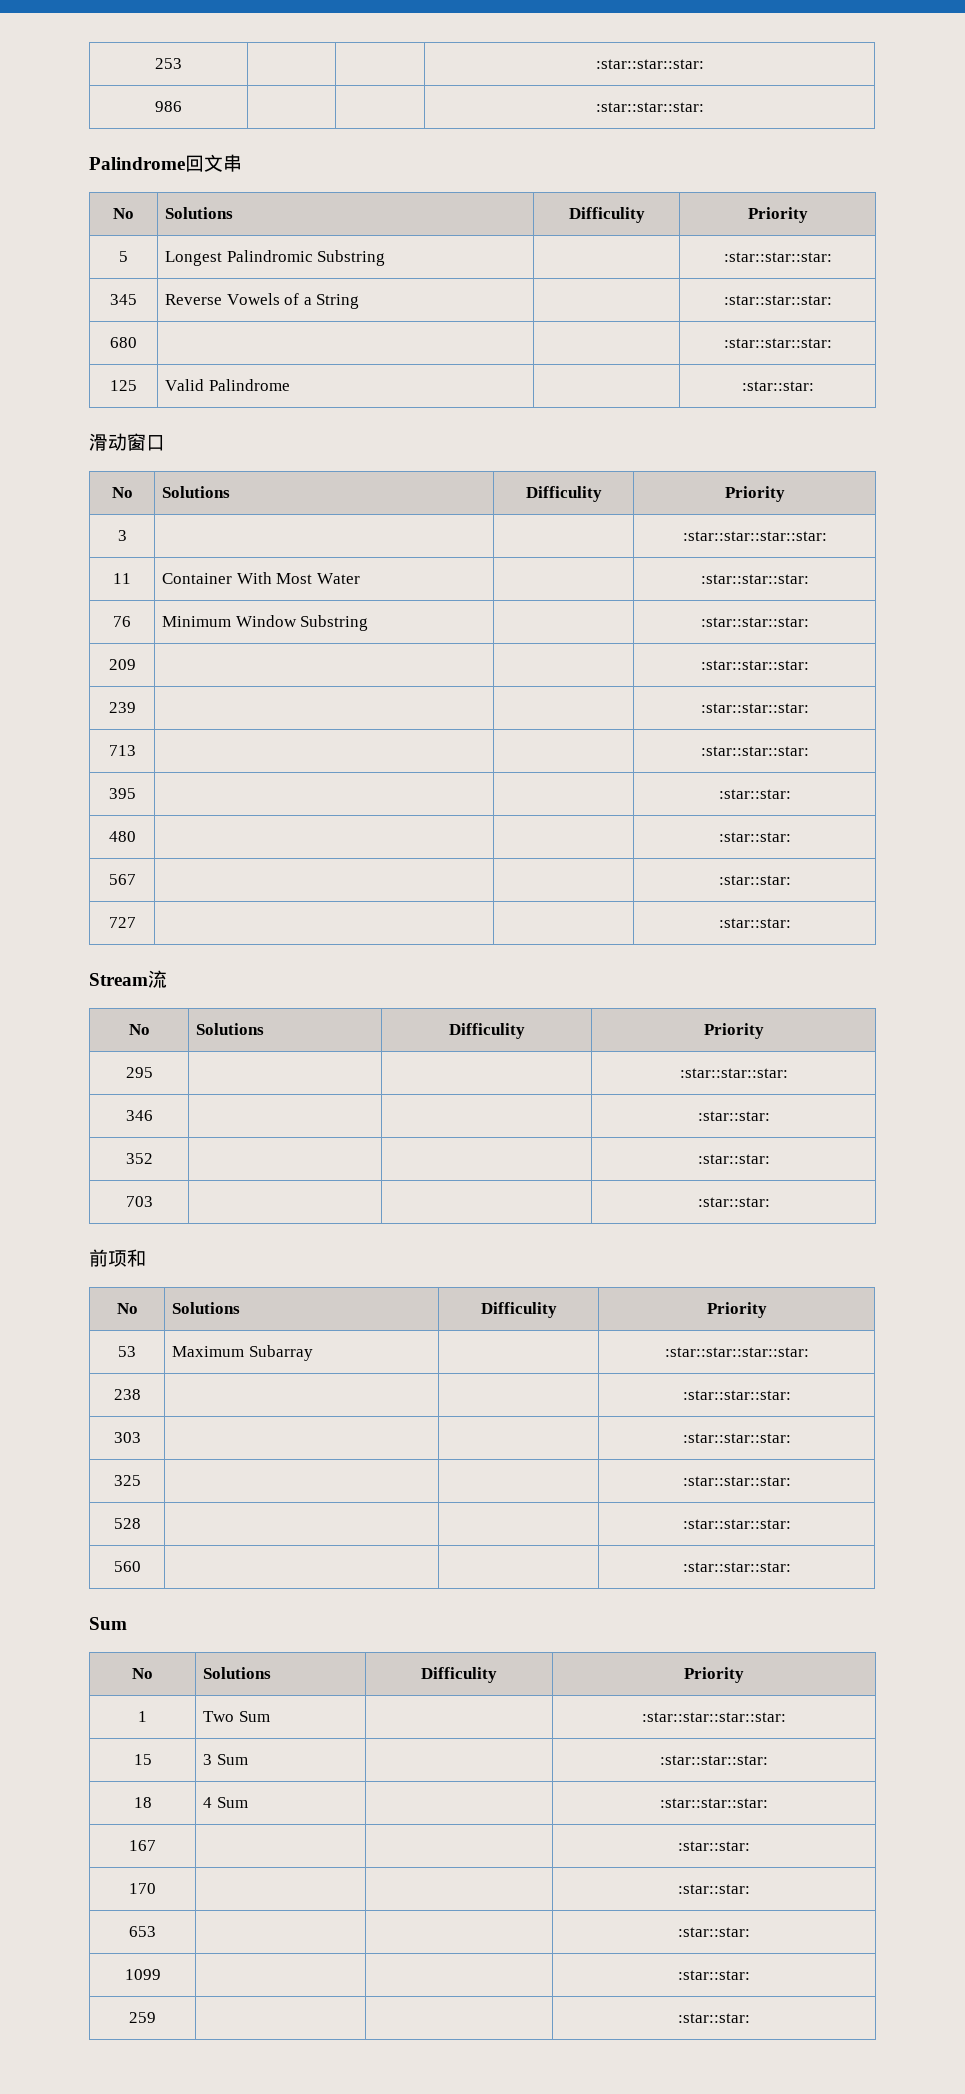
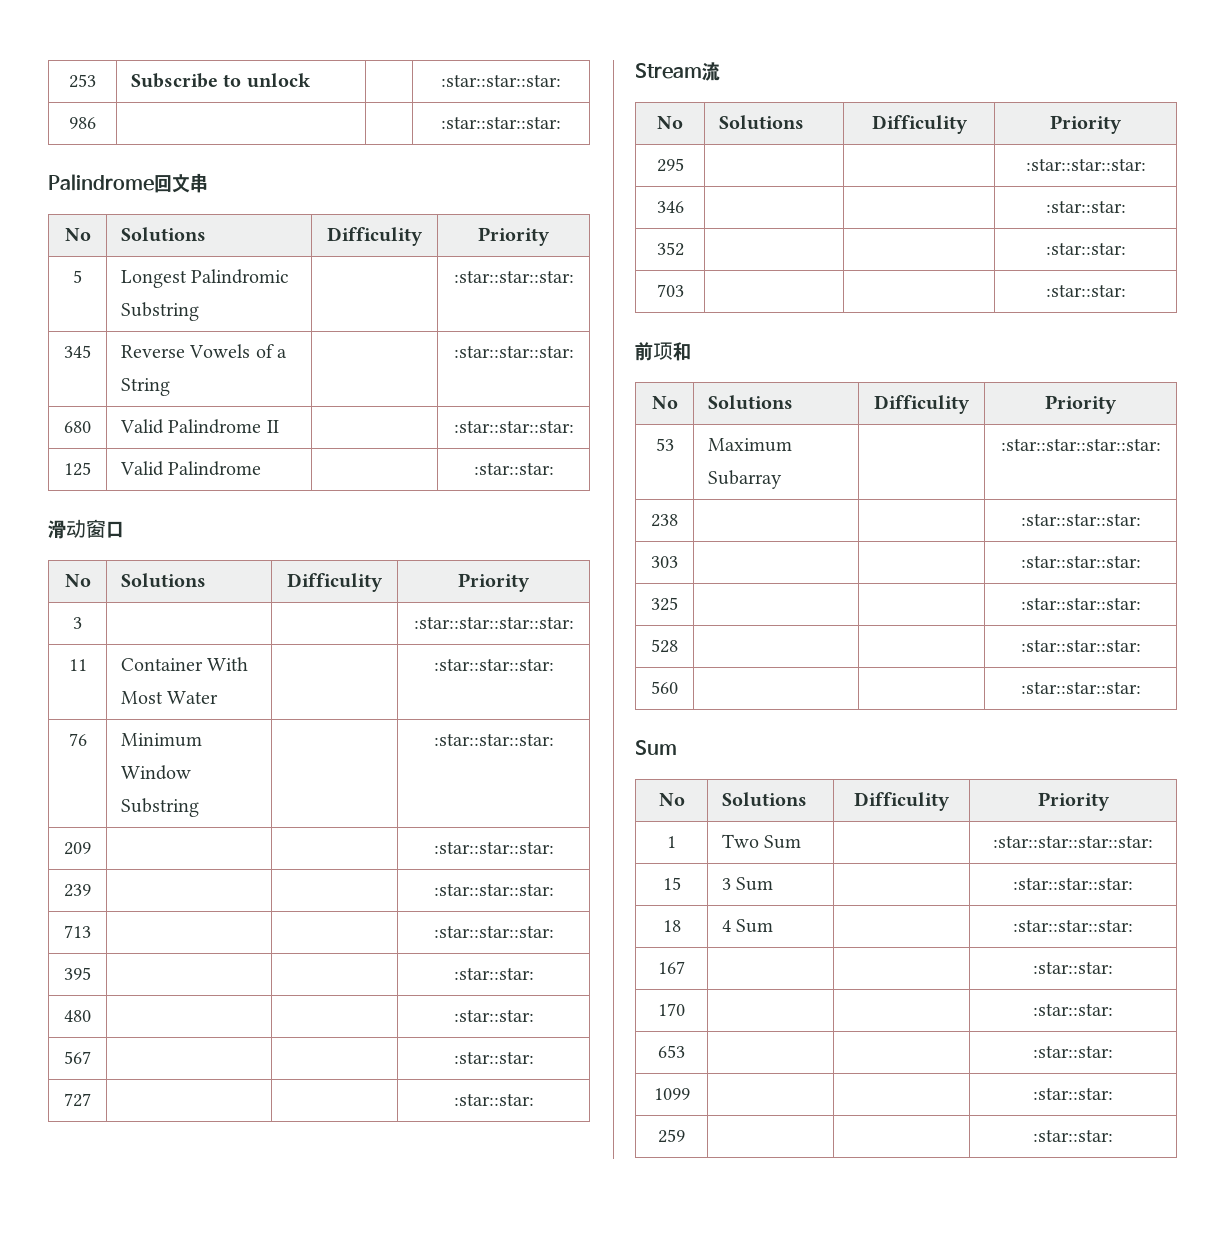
(182, 63) none -> [131,73,311,88] Subscribe to unlock
(137, 342) none -> [120,419,279,434] Valid Palindrome II

